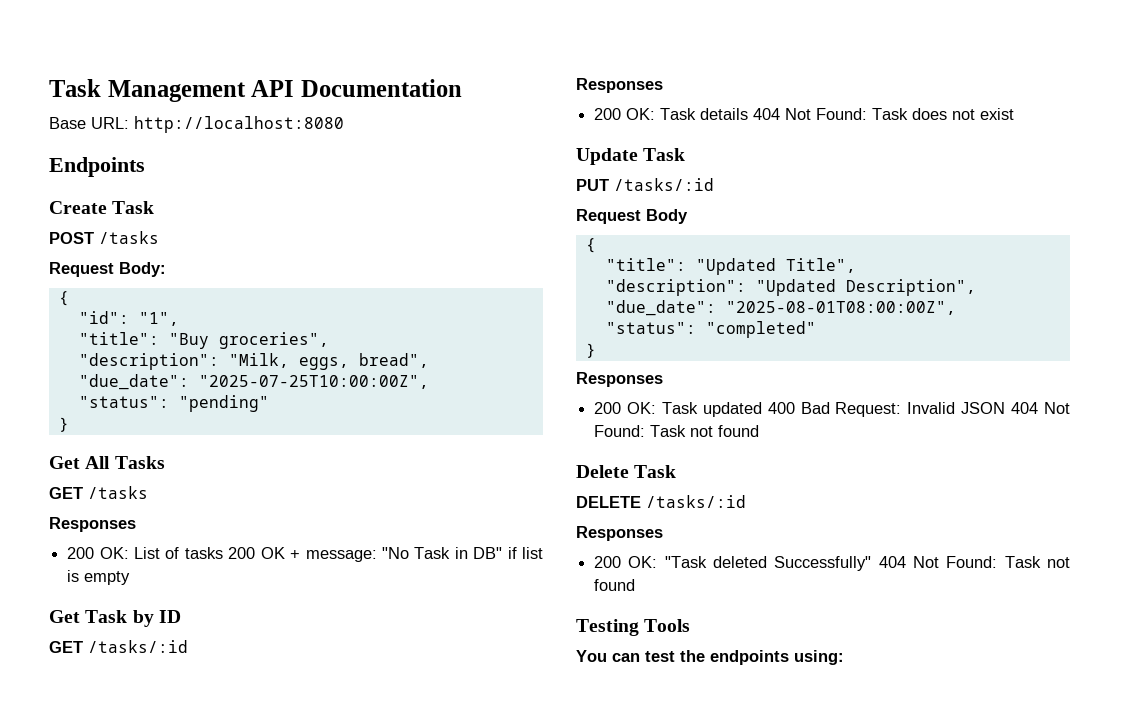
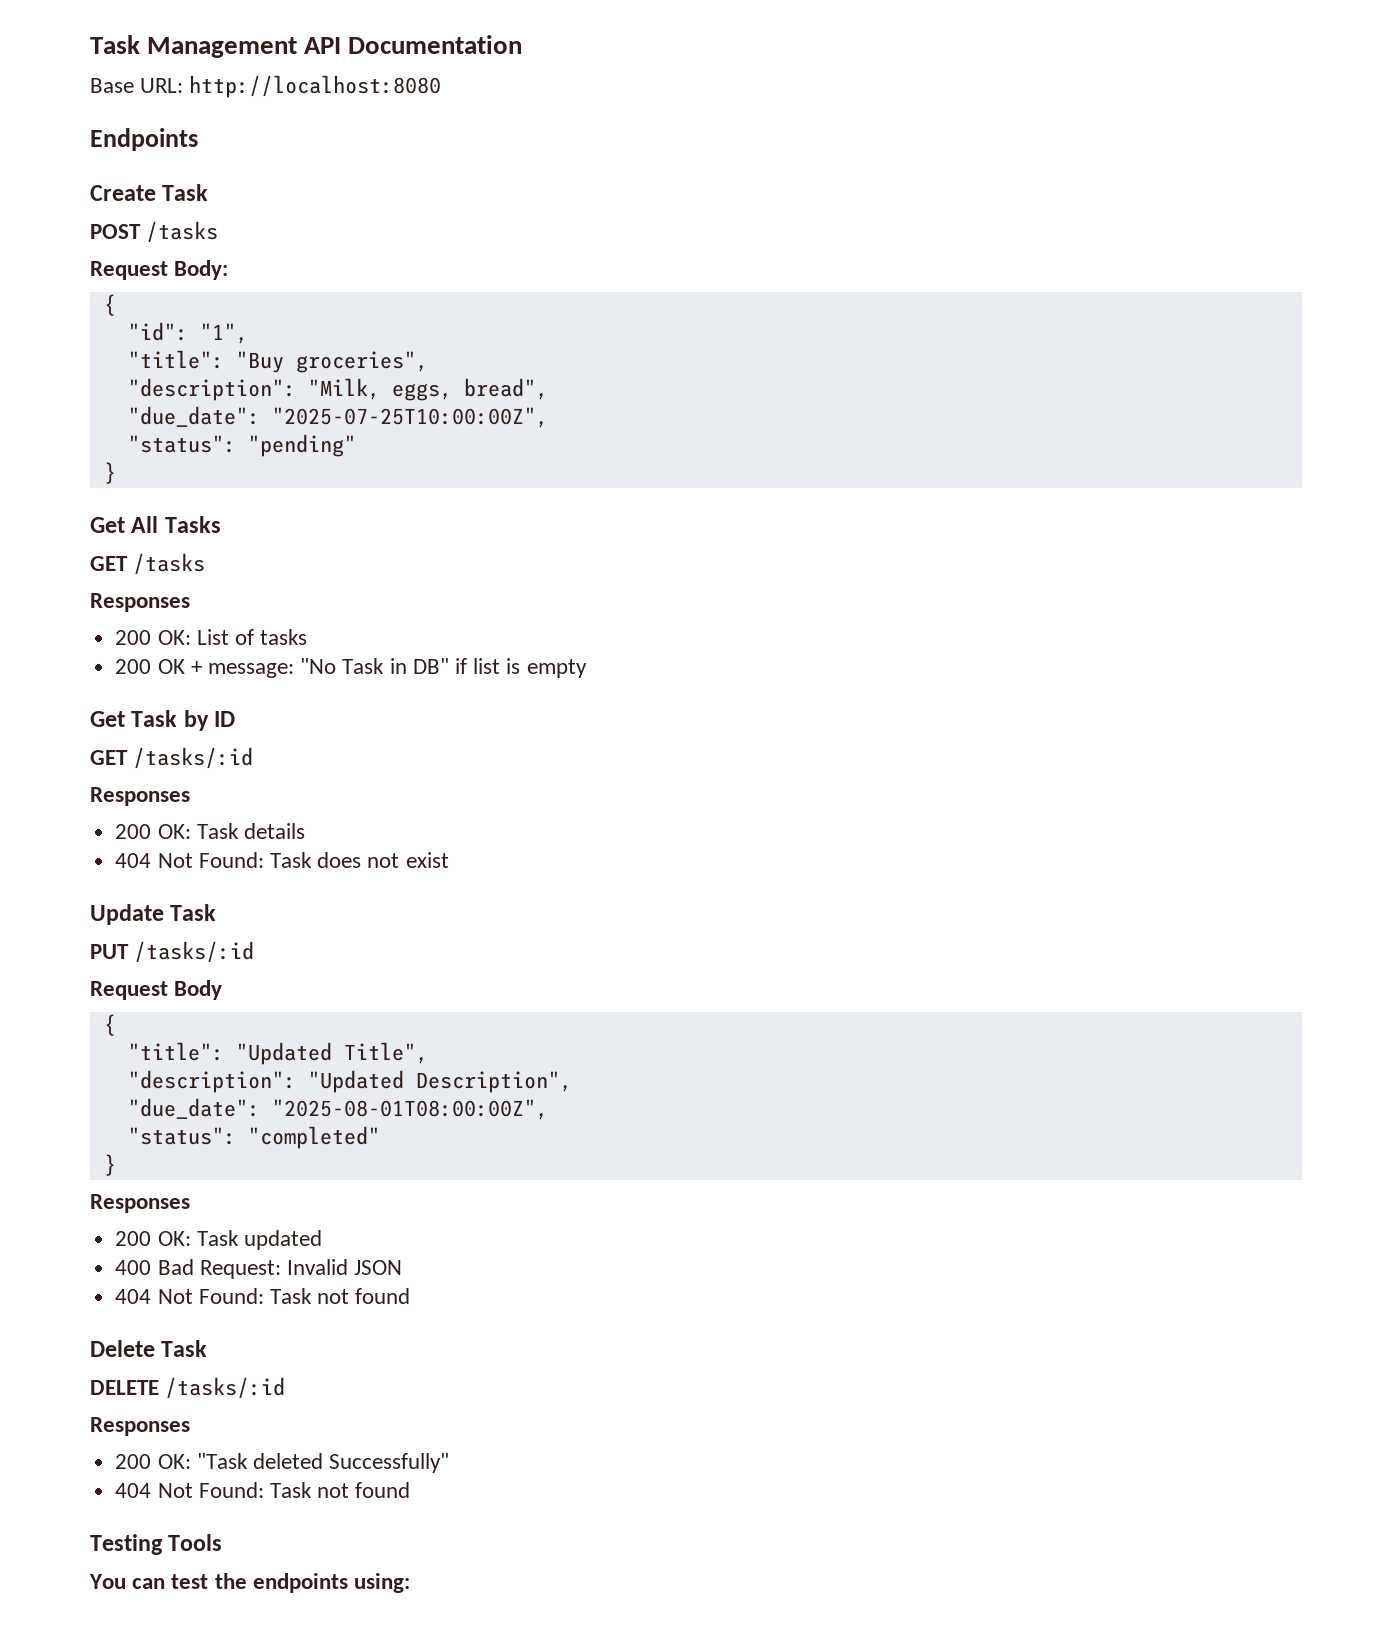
(223, 553) none -> (308, 637) //
(749, 114) none -> (305, 831) //
(762, 409) none -> (322, 1240) //
(1006, 408) none -> (403, 1267) //
(872, 563) none -> (450, 1463) //

